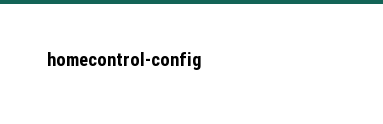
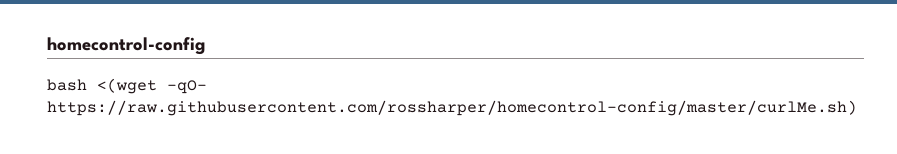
(202, 61) none -> [47,78,207,94] [47,100,857,116] // bash <(wget -qO- https://raw.githubusercontent.com/rossharper/homecontrol-config/master/curlMe.sh)

